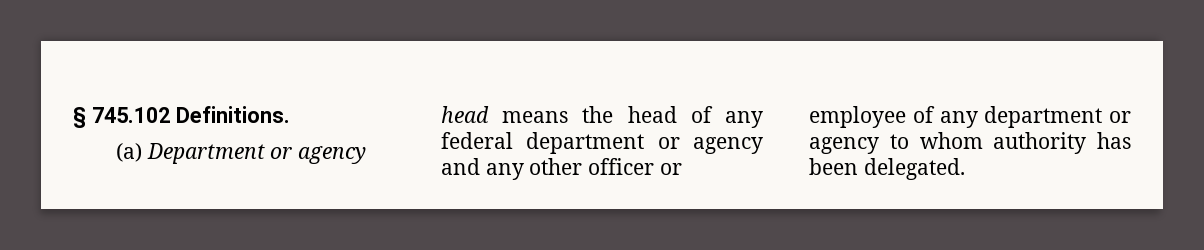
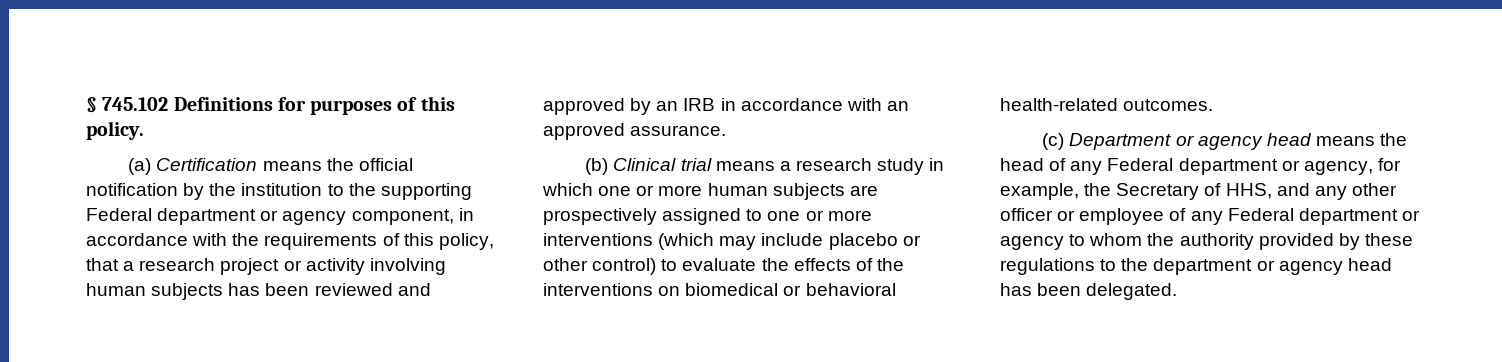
[175,106,290,123] [116,143,143,162] Definitions. // (a) -> [173,96,455,115] [86,121,144,140] [128,158,413,175] [86,183,472,200] [86,208,474,225] [86,233,494,250] [86,258,446,275] [86,283,431,300] [543,98,909,115] [543,123,727,140] [585,158,945,175] [542,183,878,200] [543,208,872,225] [543,233,921,250] [543,258,904,275] [543,283,896,296] [1000,98,1214,111] [1042,133,1065,150] Definitions for purposes of this policy. // (a) Certification means the official notification by the institution to the supporting Federal department or agency component, in accordance with the requirements of this policy, that a research project or activity involving human subjects has been reviewed and approved by an IRB in accordance with an approved assurance. // (b) Clinical trial means a research study in which one or more human subjects are prospectively assigned to one or more interventions (which may include placebo or other control) to evaluate the effects of the interventions on biomedical or behavioral health-related outcomes. // (c)
[441,132,763,154] federal department or agency -> [1107,158,1401,175] [1000,183,1272,200] Federal department or agency, for example, the Secretary of HHS,
(978, 119) none -> [1227,208,1294,221] Federal
[993,132,1087,154] authority -> [1147,233,1413,250] [1000,258,1392,275] the authority provided by these regulations to the department or agency head

